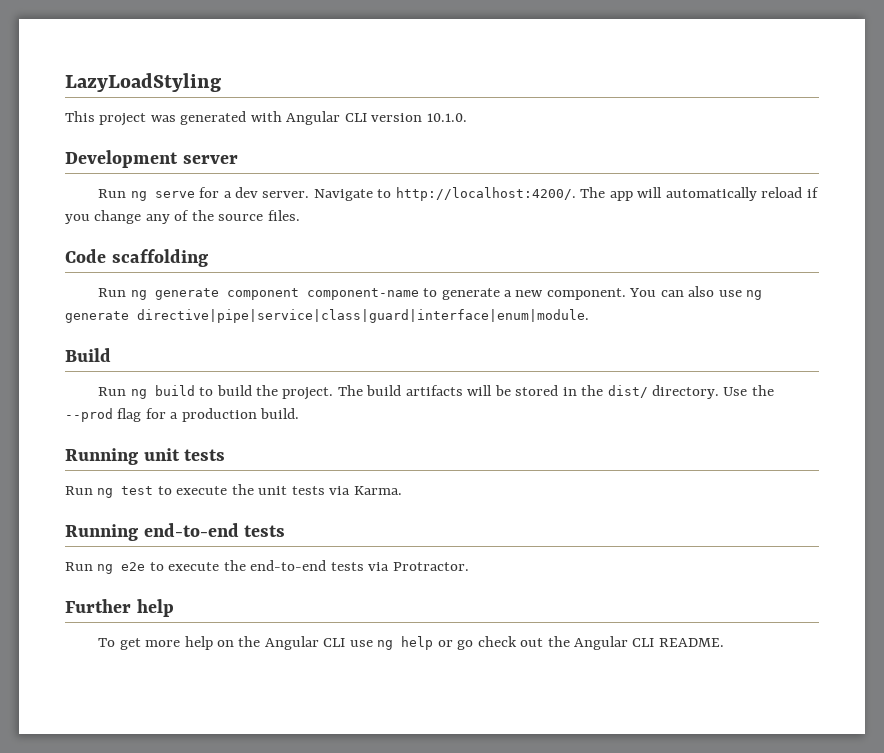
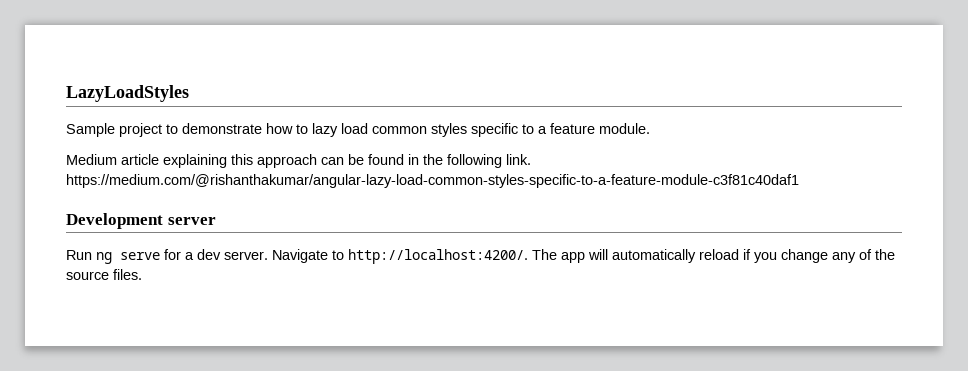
[65,73,221,92] [65,111,467,126] LazyLoadStyling // This project was generated with Angular CLI version 10.1.0. -> [66,85,189,102] [66,123,650,137] [66,154,531,168] [66,174,799,188] LazyLoadStyles // Sample project to demonstrate how to lazy load common styles specific to a feature module. // Medium article explaining this approach can be found in the following link. https://medium.com/@rishanthakumar/angular-lazy-load-common-styles-specific-to-a-feature-module-c3f81c40daf1
[65,249,208,267] [98,286,763,300] [65,309,589,323] [65,348,111,362] [98,385,774,400] [65,408,300,422] [65,448,226,465] [65,484,402,498] [65,523,286,541] [65,560,469,574] [65,599,174,617] [98,636,724,650] // Code scaffolding // Run ng generate component component-name to generate a new component. You can also use ng generate directive|pipe|service|class|guard|interface|enum|module. // Build // Run ng build to build the project. The build artifacts will be stored in the dist/ directory. Use the --prod flag for a production build. // Running unit tests // Run ng test to execute the unit tests via Karma. // Running end-to-end tests // Run ng e2e to execute the end-to-end tests via Protractor. // Further help // To get more help on the Angular CLI use ng help or go check out the Angular CLI README. -> (142, 274) none

